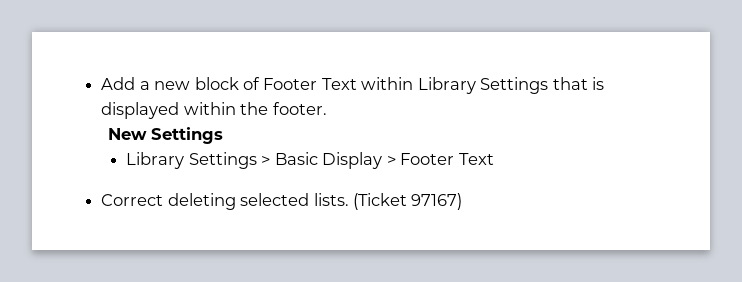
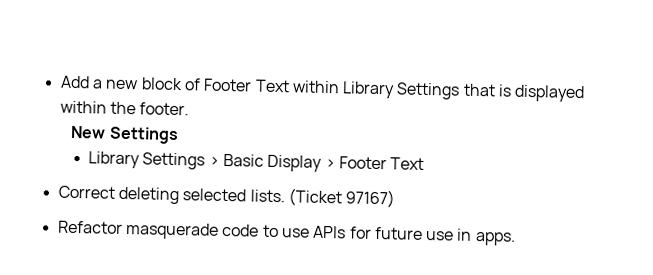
(463, 201) none -> [57,220,516,246] // Refactor masquerade code to use APIs for future use in apps.

